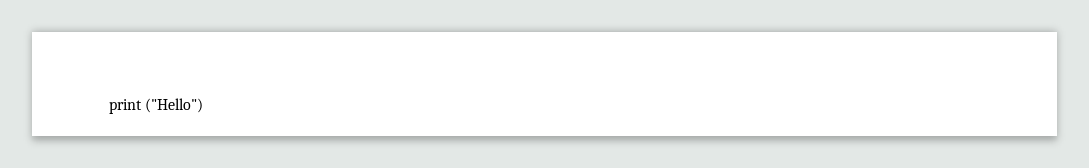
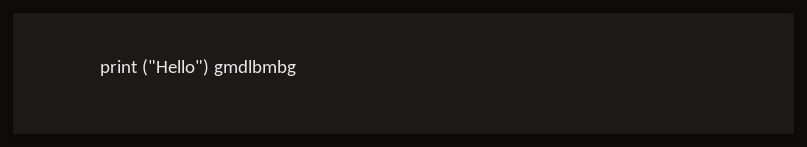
(204, 105) none -> [213,60,296,76] gmdlbmbg

